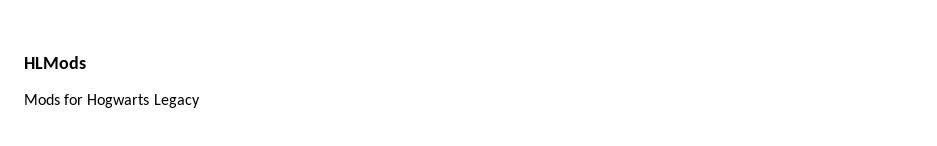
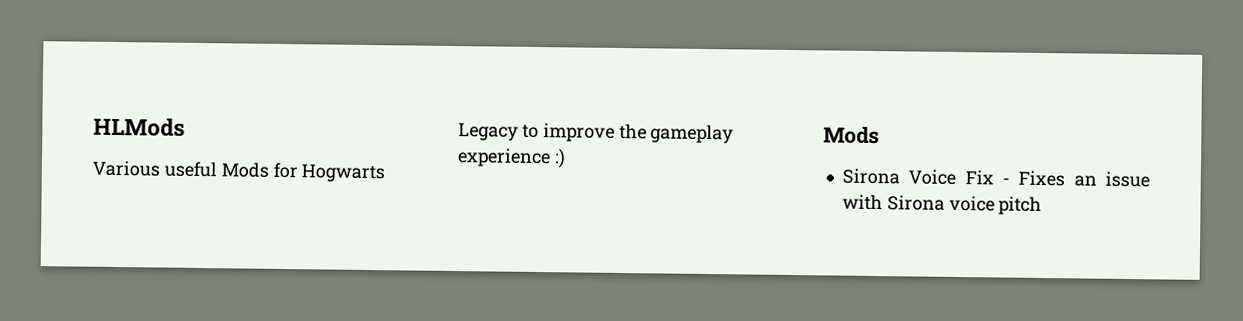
(86, 62) none -> [92,160,217,178] Various useful
(200, 101) none -> [521,123,735,144] [457,148,566,169] [823,126,880,145] [841,168,1150,188] [841,194,1043,215] to improve the gameplay experience :) // Mods // Sirona Voice Fix - Fixes an issue with Sirona voice pitch

